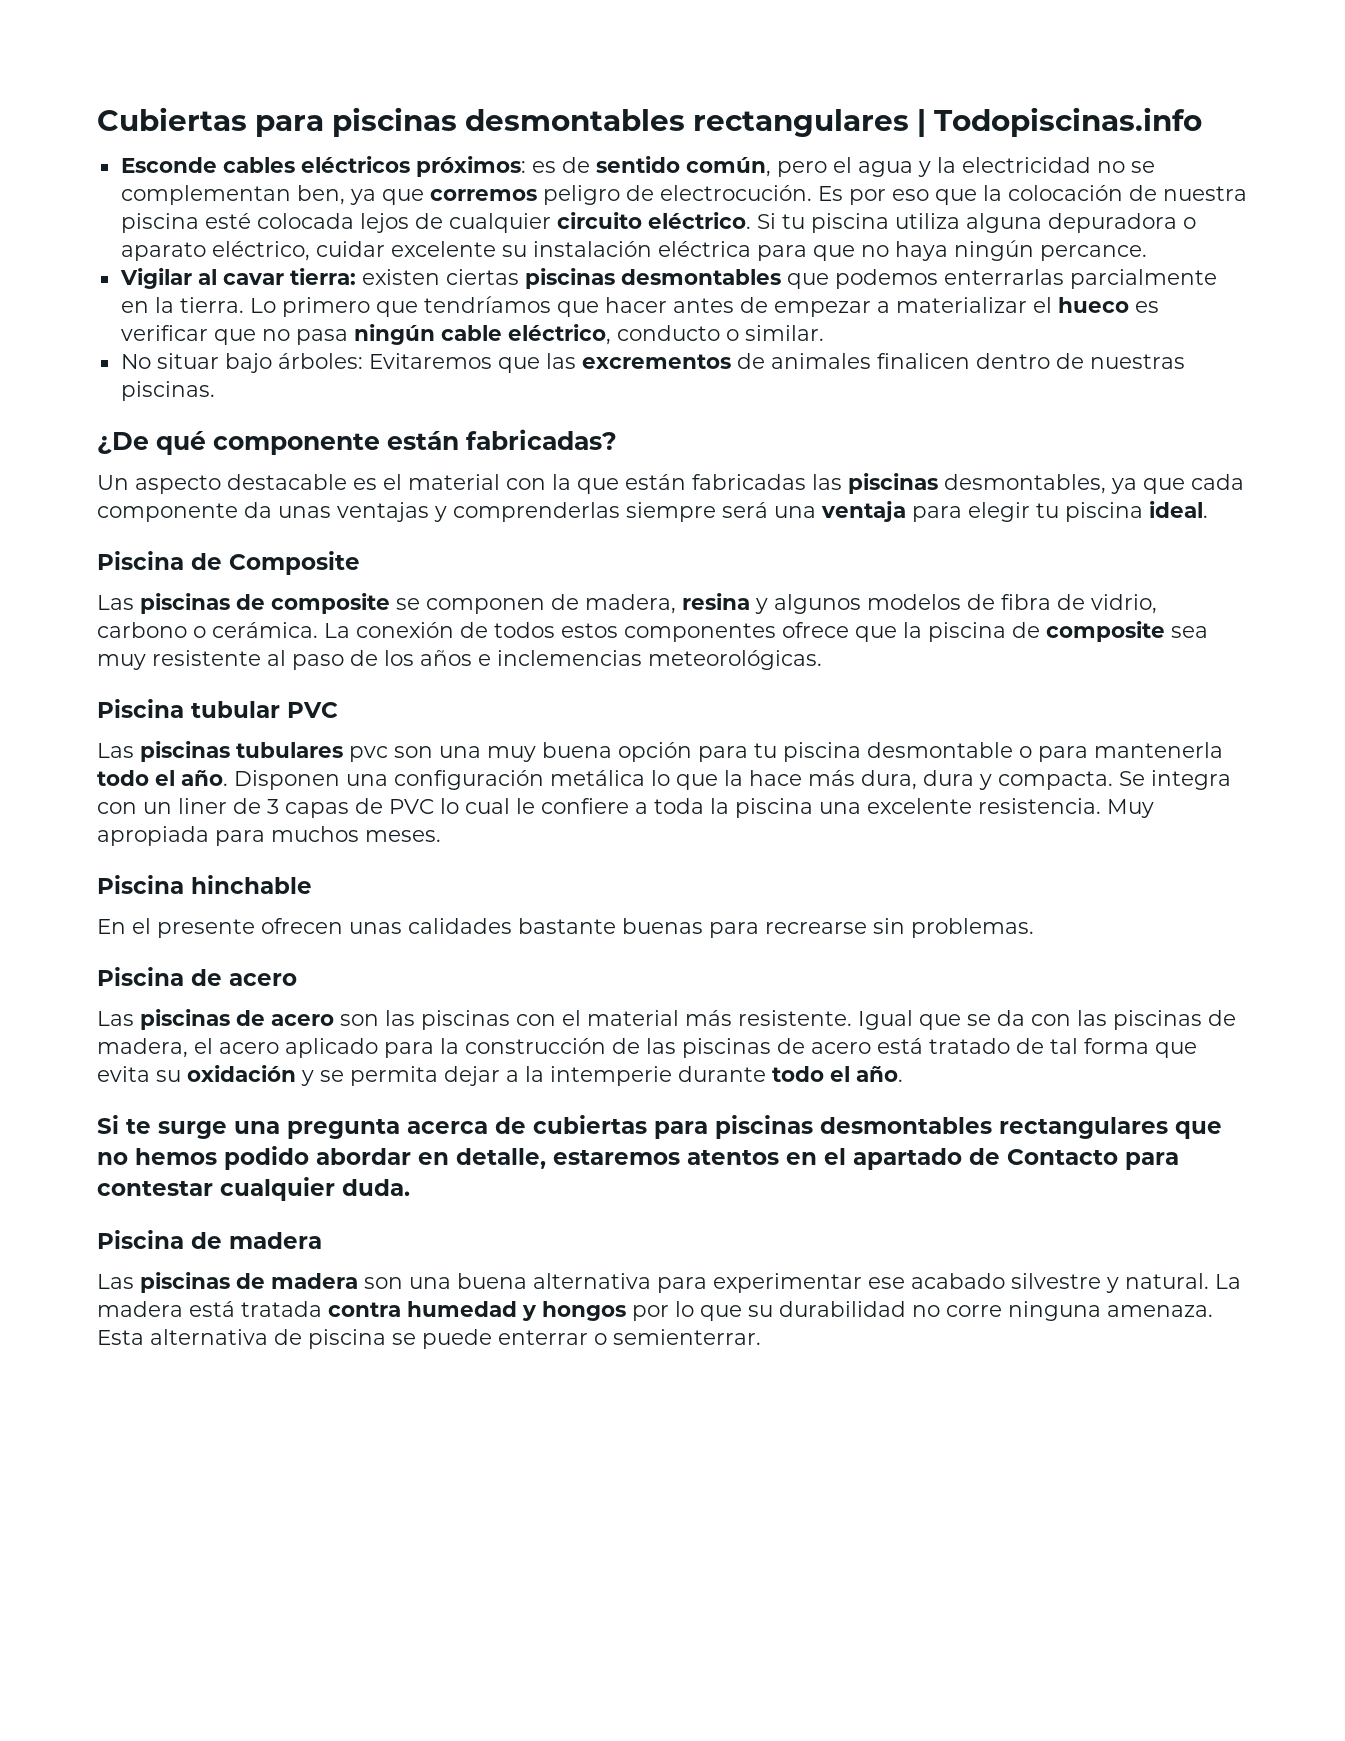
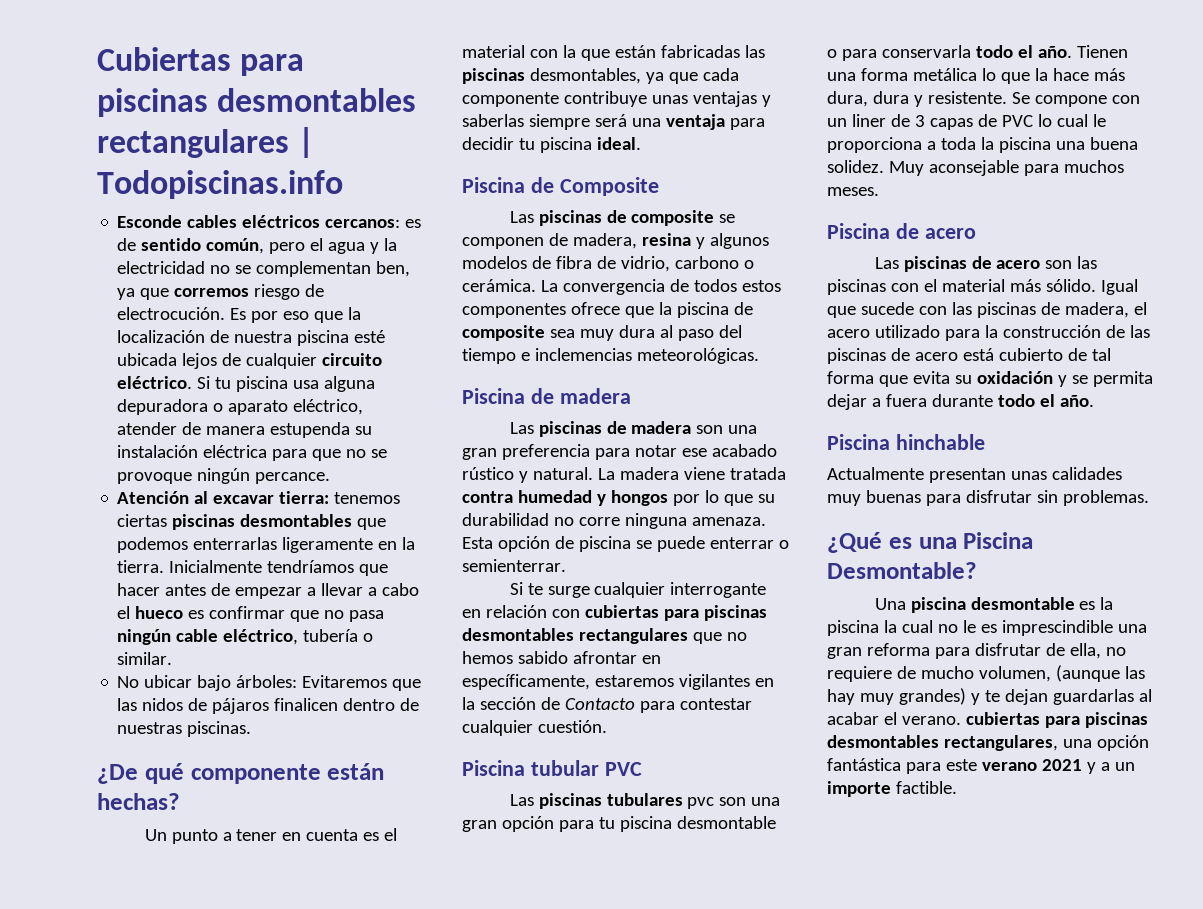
[415,156,526,177] próximos: -> [325,219,401,228] cercanos:
[542,185,620,205] peligro -> [254,284,301,300] riesgo
[1007,185,1123,201] colocación -> [117,330,206,343] localización
[256,213,354,229] colocada -> [117,353,178,366] ubicada
[894,213,960,229] utiliza -> [293,380,320,389] usa
[315,241,496,257] cuidar excelente -> [117,422,351,438] atender de manera estupenda
[894,241,948,261] haya -> [371,449,388,458] [117,472,193,484] se provoque
[119,268,440,289] Vigilar al cavar tierra: existen -> [117,491,401,504] Atención al excavar tierra: tenemos
[1069,269,1217,289] parcialmente -> [282,537,374,553] ligeramente
[249,297,418,317] Lo primero que -> [169,560,263,573] Inicialmente
[895,297,1027,313] materializar -> [321,583,420,596] llevar a cabo
[120,325,208,341] verificar -> [209,606,286,619] confirmar
[616,325,720,341] conducto -> [303,629,359,642] tubería
[156,353,219,369] situar -> [144,675,193,688] ubicar
[581,353,871,369] excrementos de animales -> [142,698,270,714] nidos de pájaros
[466,429,617,450] fabricadas? -> [97,793,180,810] hechas?
[135,474,347,494] aspecto destacable -> [171,829,359,844] punto a tener en cuenta
[244,502,272,518] da -> [563,91,647,107] contribuye
[453,502,620,522] comprenderlas -> [462,114,524,127] saberlas
[968,502,1030,522] elegir -> [462,137,514,150] decidir
[356,622,454,638] conexión -> [562,279,665,295] convergencia
[152,650,261,666] resistente -> [618,325,655,338] dura
[350,650,472,666] de los años -> [718,325,742,338] [462,348,516,364] del tiempo
(822, 660) none -> [462,388,631,404] [509,421,758,437] [462,444,777,460] [462,467,786,483] [462,490,775,506] [462,513,766,529] [462,536,789,552] [462,559,566,572] [509,582,767,598] [462,605,767,621] [462,628,747,644] [462,651,661,664] [462,674,774,690] [462,697,752,713] [462,720,607,736] // Piscina de madera // Las piscinas de madera son una gran preferencia para notar ese acabado rústico y natural. La madera viene tratada contra humedad y hongos por lo que su durabilidad no corre ninguna amenaza. Esta opción de piscina se puede enterrar o semienterrar. // Si te surge cualquier interrogante en relación con cubiertas para piscinas desmontables rectangulares que no hemos sabido afrontar en específicamente, estaremos vigilantes en la sección de Contacto para contestar cualquier cuestión.
[487,742,612,762] muy buena -> [462,820,497,832] gran
[1094,742,1223,758] [97,769,544,790] mantenerla todo el año. Disponen una configuración -> [881,45,1128,58] [827,68,908,81] conservarla todo el año. Tienen una forma
[998,770,1231,790] compacta. Se integra -> [927,91,1107,107] resistente. Se compone
[541,798,629,814] confiere -> [827,137,922,153] proporciona
[867,798,1154,818] [97,826,209,846] excelente resistencia. Muy apropiada -> [1089,137,1138,150] [827,160,1019,176] buena solidez. Muy aconsejable
[97,875,312,894] [97,918,1034,938] // Piscina hinchable // En el presente ofrecen unas calidades bastante buenas para recrearse sin problemas. -> (879, 191) none
[738,1010,852,1026] resistente. -> [1045,279,1096,292] sólido.
[967,1010,1025,1026] se da -> [860,302,914,315] sucede
[285,1038,378,1058] aplicado -> [874,325,940,338] utilizado
[929,1038,1010,1054] tratado -> [998,348,1063,361] cubierto
[525,1066,672,1086] la intemperie -> [885,394,927,407] fuera
[97,1115,1222,1139] [97,1146,1179,1170] [97,1177,410,1201] [97,1230,322,1249] [97,1272,1241,1293] [97,1301,1213,1321] [97,1329,761,1349] Si te surge una pregunta acerca de cubiertas para piscinas desmontables rectangulares que no hemos podido abordar en detalle, estaremos atentos en el apartado de Contacto para contestar cualquier duda. // Piscina de madera // Las piscinas de madera son una buena alternativa para experimentar ese acabado silvestre y natural. La madera está tratada contra humedad y hongos por lo que su durabilidad no corre ninguna amenaza. Esta alternativa de piscina se puede enterrar o semienterrar. -> [827,434,985,450] [827,467,1122,483] [827,490,1149,506] [827,532,1034,553] [827,562,977,579] [874,597,1114,613] [827,620,1147,636] [827,643,1126,659] [827,665,1145,682] [827,688,1152,705] [827,712,1148,728] [827,735,1149,751] [827,758,1135,774] [827,781,957,797] Piscina hinchable // Actualmente presentan unas calidades muy buenas para disfrutar sin problemas. // ¿Qué es una Piscina Desmontable? // Una piscina desmontable es la piscina la cual no le es imprescindible una gran reforma para disfrutar de ella, no requiere de mucho volumen, (aunque las hay muy grandes) y te dejan guardarlas al acabar el verano. cubiertas para piscinas desmontables rectangulares, una opción fantástica para este verano 2021 y a un importe factible.

